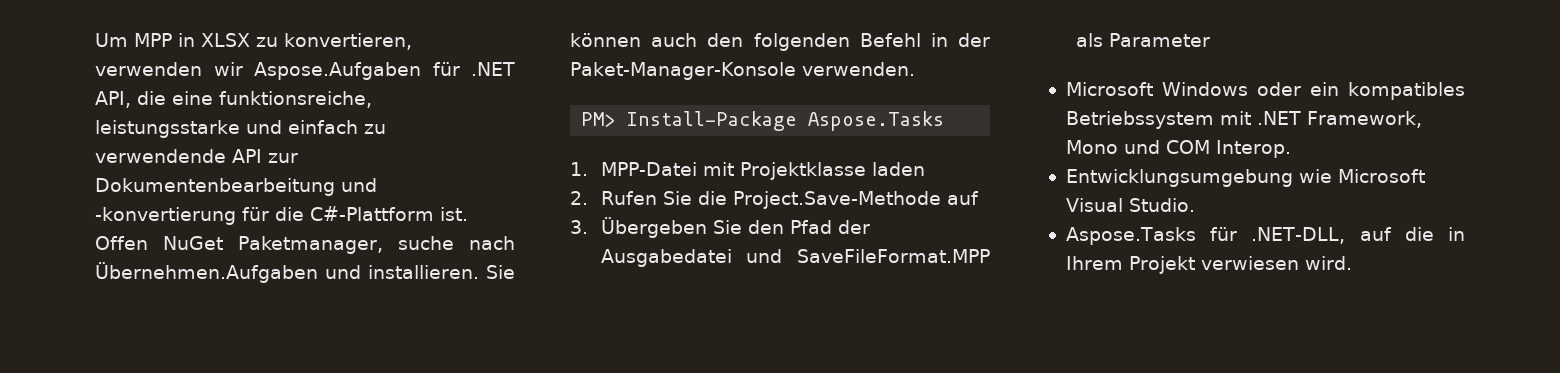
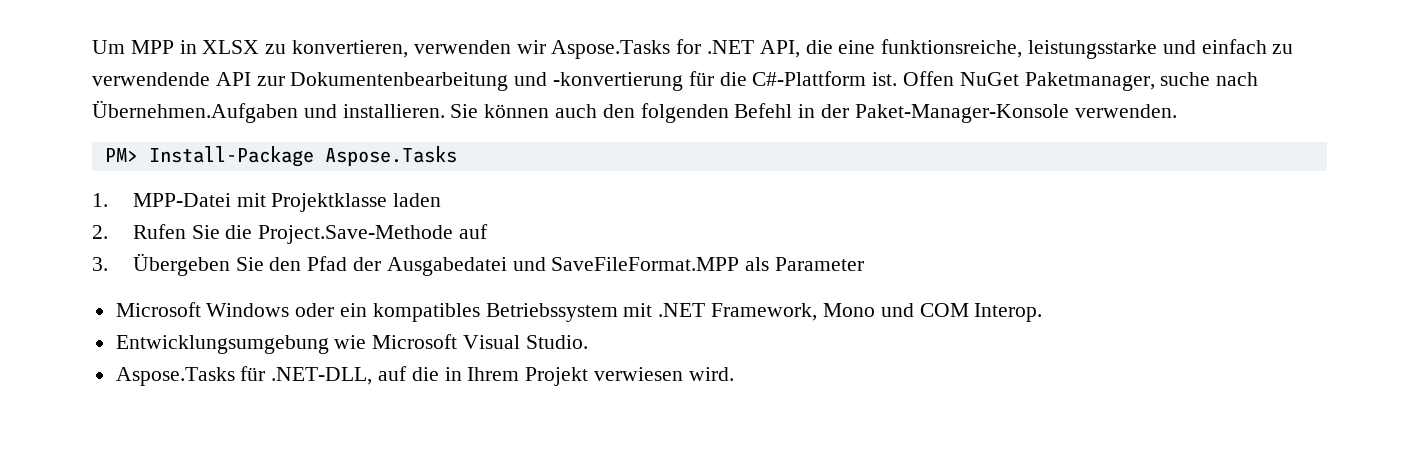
[254,62,460,80] Aspose.Aufgaben für -> [551,39,702,59] Aspose.Tasks for

